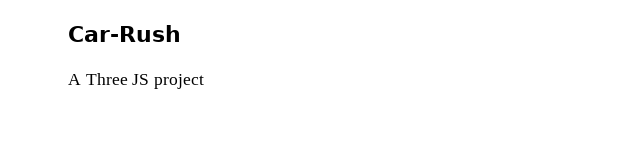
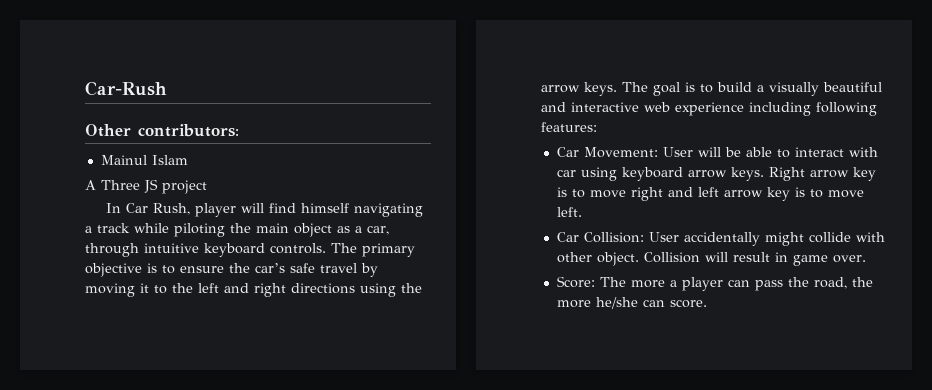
(181, 33) none -> [85,124,239,137] [100,155,188,165] // Other contributors: // Mainul Islam
(205, 81) none -> [105,203,423,217] [85,223,389,237] [85,243,415,257] [85,263,378,277] [85,283,422,297] [541,82,882,96] [541,102,877,116] [541,122,597,132] [556,147,878,158] [556,167,876,181] [556,187,864,201] [556,207,582,217] [556,232,885,246] [556,252,866,266] [556,276,873,291] [556,297,707,309] // In Car Rush, player will find himself navigating a track while piloting the main object as a car, through intuitive keyboard controls. The primary objective is to ensure the car’s safe travel by moving it to the left and right directions using the arrow keys. The goal is to build a visually beautiful and interactive web experience including following features: // Car Movement: User will be able to interact with car using keyboard arrow keys. Right arrow key is to move right and left arrow key is to move left. // Car Collision: User accidentally might collide with other object. Collision will result in game over. // Score: The more a player can pass the road, the more he/she can score.

